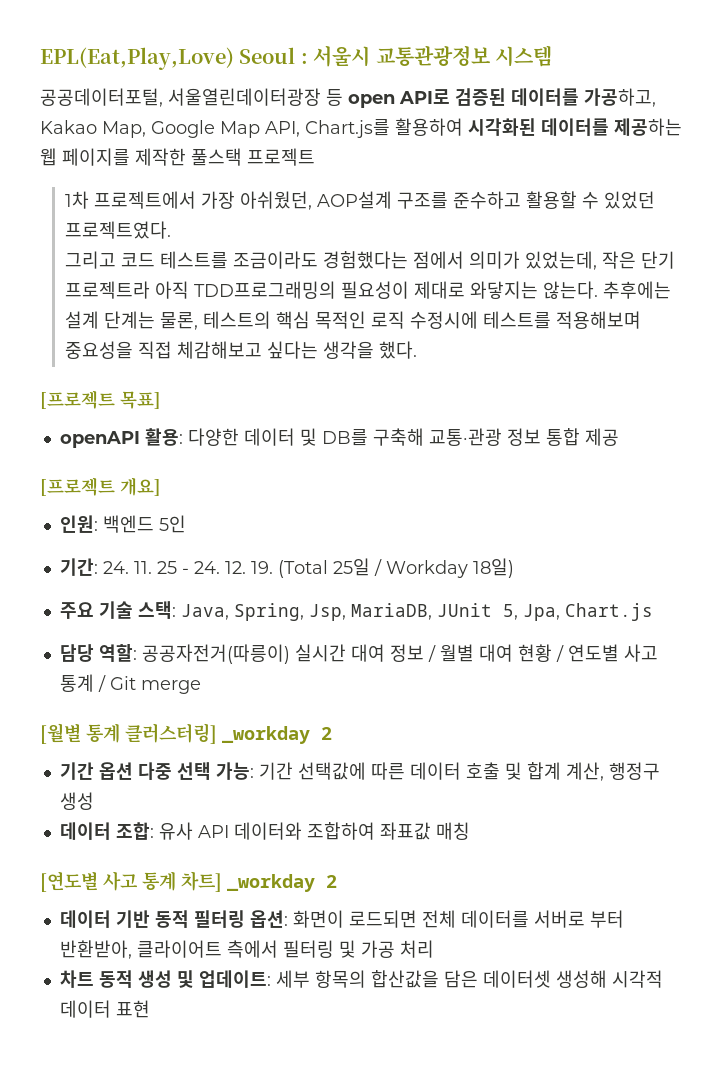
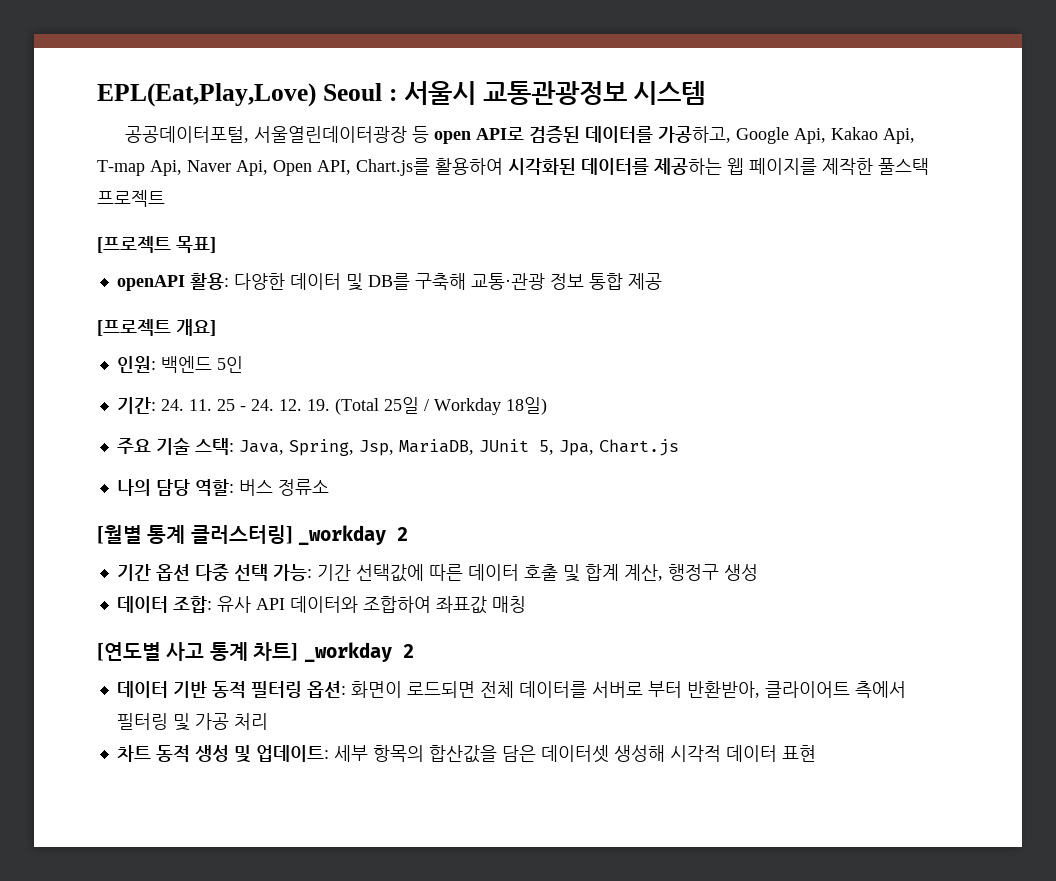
[40,120,260,138] Kakao Map, Google Map -> [736,127,916,144] [97,160,312,176] Google Api, Kakao Api, T-map Api, Naver Api, Open
[64,191,655,210] [64,221,171,239] [64,251,675,270] [64,281,671,299] [64,311,641,330] [64,341,417,359] // 1차 프로젝트에서 가장 아쉬웠던, AOP설계 구조를 준수하고 활용할 수 있었던 프로젝트였다. // 그리고 코드 테스트를 조금이라도 경험했다는 점에서 의미가 있었는데, 작은 단기 프로젝트라 아직 TDD프로그래밍의 필요성이 제대로 와닿지는 않는다. 추후에는 설계 단계는 물론, 테스트의 핵심 목적인 로직 수정시에 테스트를 적용해보며 중요성을 직접 체감해보고 싶다는 생각을 했다. -> (165, 198) none
(653, 612) none -> [116,479,151,496] 나의
[141,644,658,664] [59,674,201,694] 공공자전거(따릉이) 실시간 대여 정보 / 월별 대여 현황 / 연도별 사고 통계 / Git merge -> [238,479,329,496] 버스 정류소

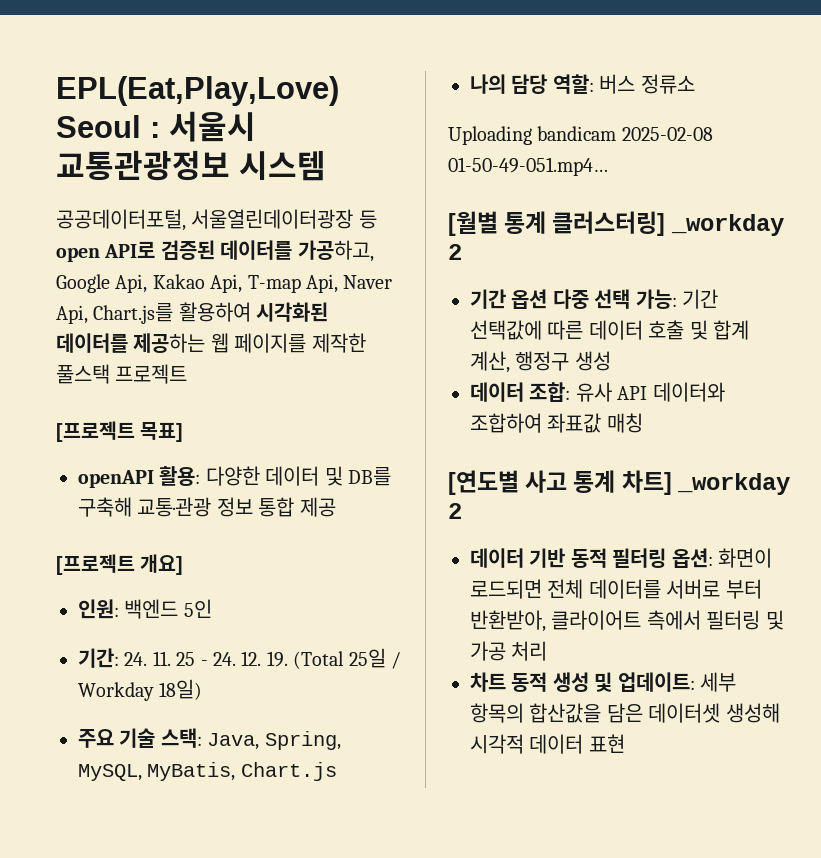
[273,160,351,176] Open API, -> (88, 314) none
[358,439,594,456] Jsp, MariaDB, JUnit 5, Jpa, -> [78,762,236,781] MySQL, MyBatis,
(329, 487) none -> [448,126,713,145] [448,157,608,176] // Uploading bandicam 2025-02-08 01-50-49-051.mp4…

